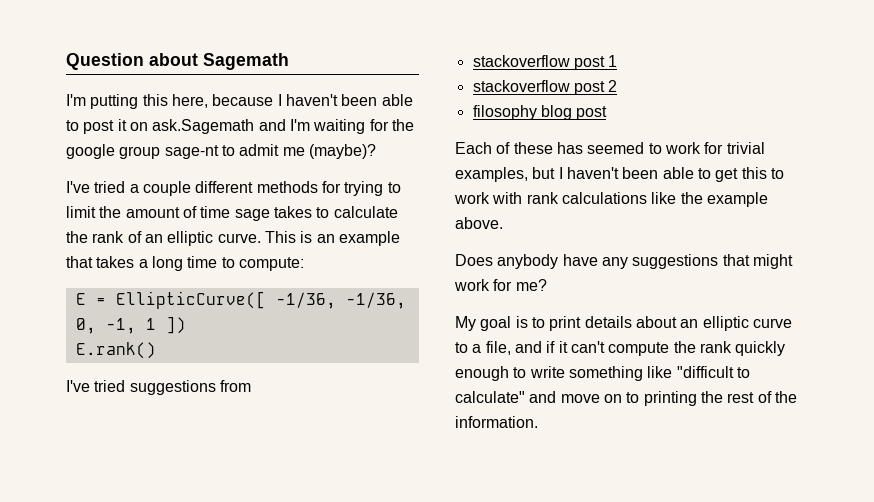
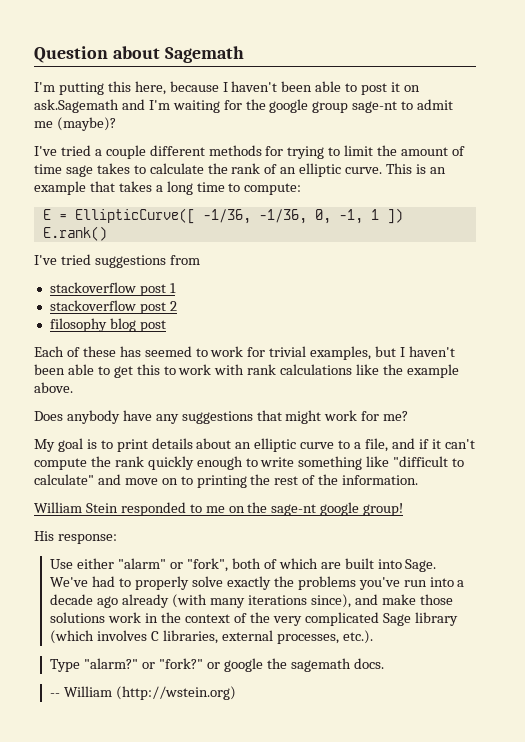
(538, 422) none -> [34,502,404,516] [34,531,117,544] [50,558,437,572] [50,576,465,590] [50,594,453,608] [50,612,458,626] [50,630,373,644] [50,658,384,672] [50,686,237,700] // William Stein responded to me on the sage-nt google group! // His response: // Use either "alarm" or "fork", both of which are built into Sage. We've had to properly solve exactly the problems you've run into a decade ago already (with many iterations since), and make those solutions work in the context of the very complicated Sage library (which involves C libraries, external processes, etc.). // Type "alarm?" or "fork?" or google the sagemath docs. // -- William (http://wstein.org)

